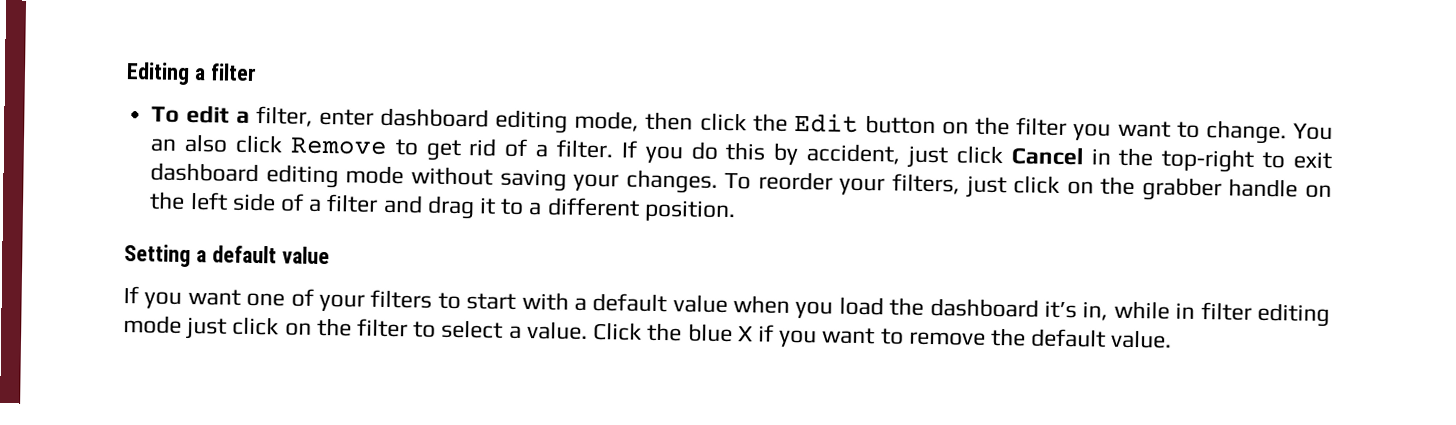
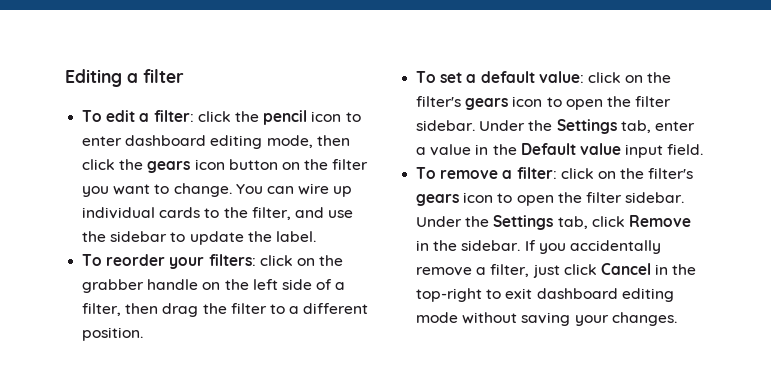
[255,105,313,127] filter, -> [153,110,361,125] filter: click the pencil icon to
[793,112,859,133] Edit -> [147,159,225,173] gears icon
[150,133,902,166] an also click Remove to get rid of a filter. If you do this by accident, -> [266,183,353,197] [82,207,354,220] [82,231,316,245] [82,254,344,269] [82,279,346,293] [82,303,369,317] [82,327,144,341] [416,71,672,83] [416,96,672,110] [416,119,695,134] [416,143,704,158] [416,167,694,179] [416,192,685,206] [416,215,691,230] [416,240,661,254] [416,264,530,277] can wire up individual cards to the filter, and use the sidebar to update the label. // To reorder your filters: click on the grabber handle on the left side of a filter, then drag the filter to a different position. // To set a default value: click on the filter's gears icon to open the filter sidebar. Under the Settings tab, enter a value in the Default value input field. // To remove a filter: click on the filter's gears icon to open the filter sidebar. Under the Settings tab, click Remove in the sidebar. If you accidentally remove a filter,
[724,171,1333,202] [149,191,736,223] [124,244,330,268] [123,286,1330,327] [123,315,1173,349] To reorder your filters, just click on the grabber handle on the left side of a filter and drag it to a different position. // Setting a default value // If you want one of your filters to start with a default value when you load the dashboard it’s in, while in filter editing mode just click on the filter to select a value. Click the blue X if you want to remove the default value. -> (677, 319) none

